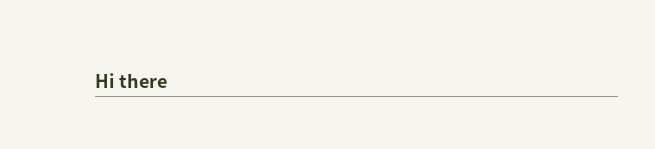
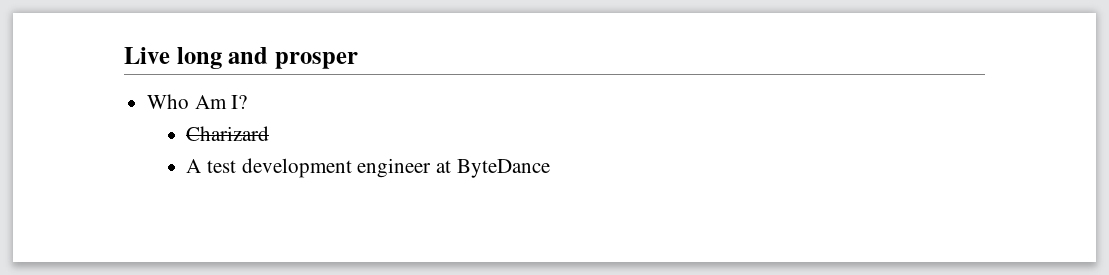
[95,73,167,88] Hi there -> [124,47,358,69] [147,94,248,109] [186,126,270,141] [186,158,550,178] Live long and prosper // Who Am I? // Charizard // A test development engineer at ByteDance

